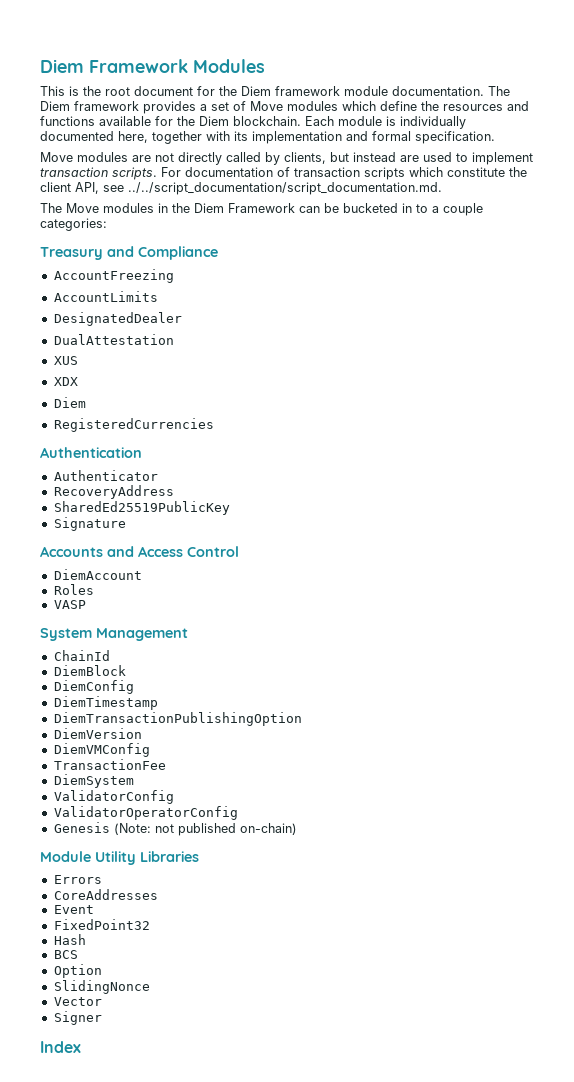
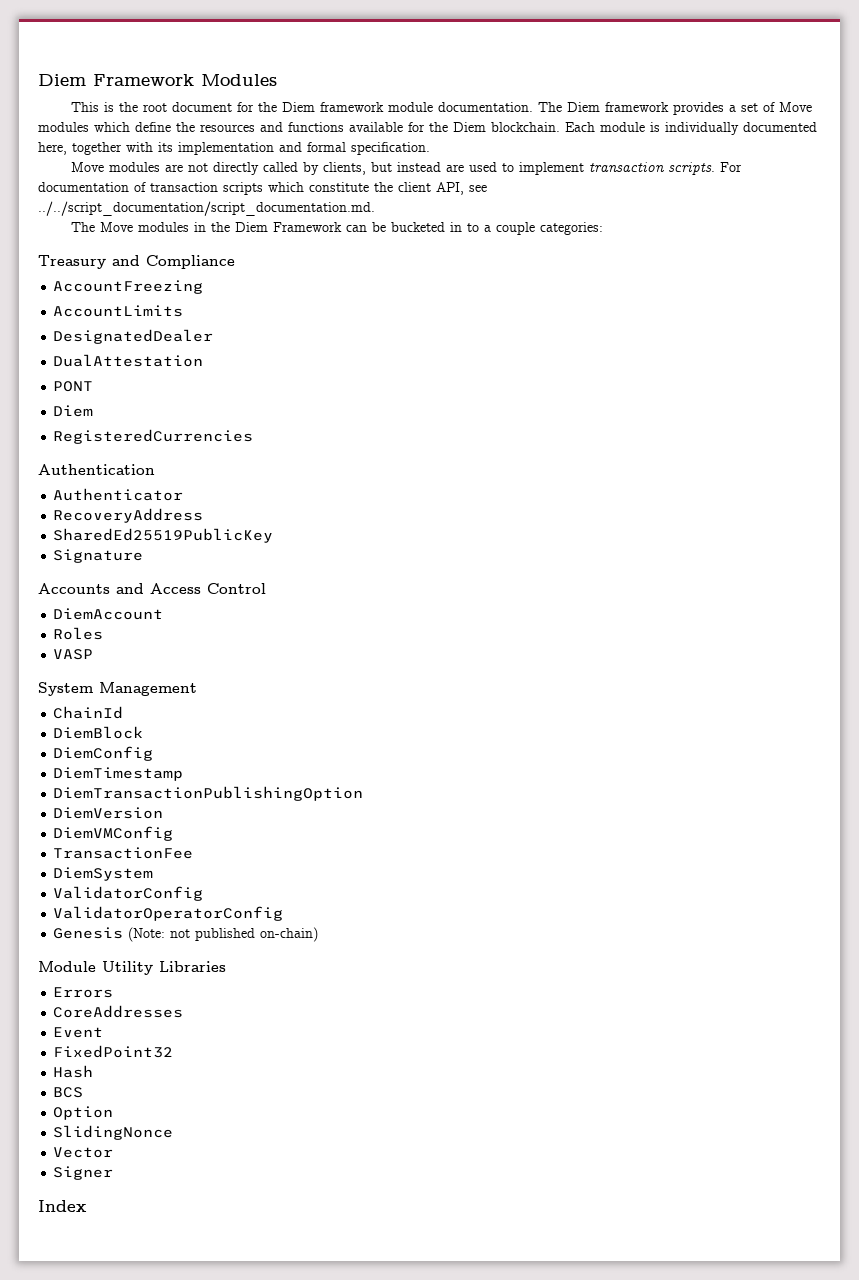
[53,356,78,365] [53,377,78,386] XUS // XDX -> [53,381,94,392] PONT

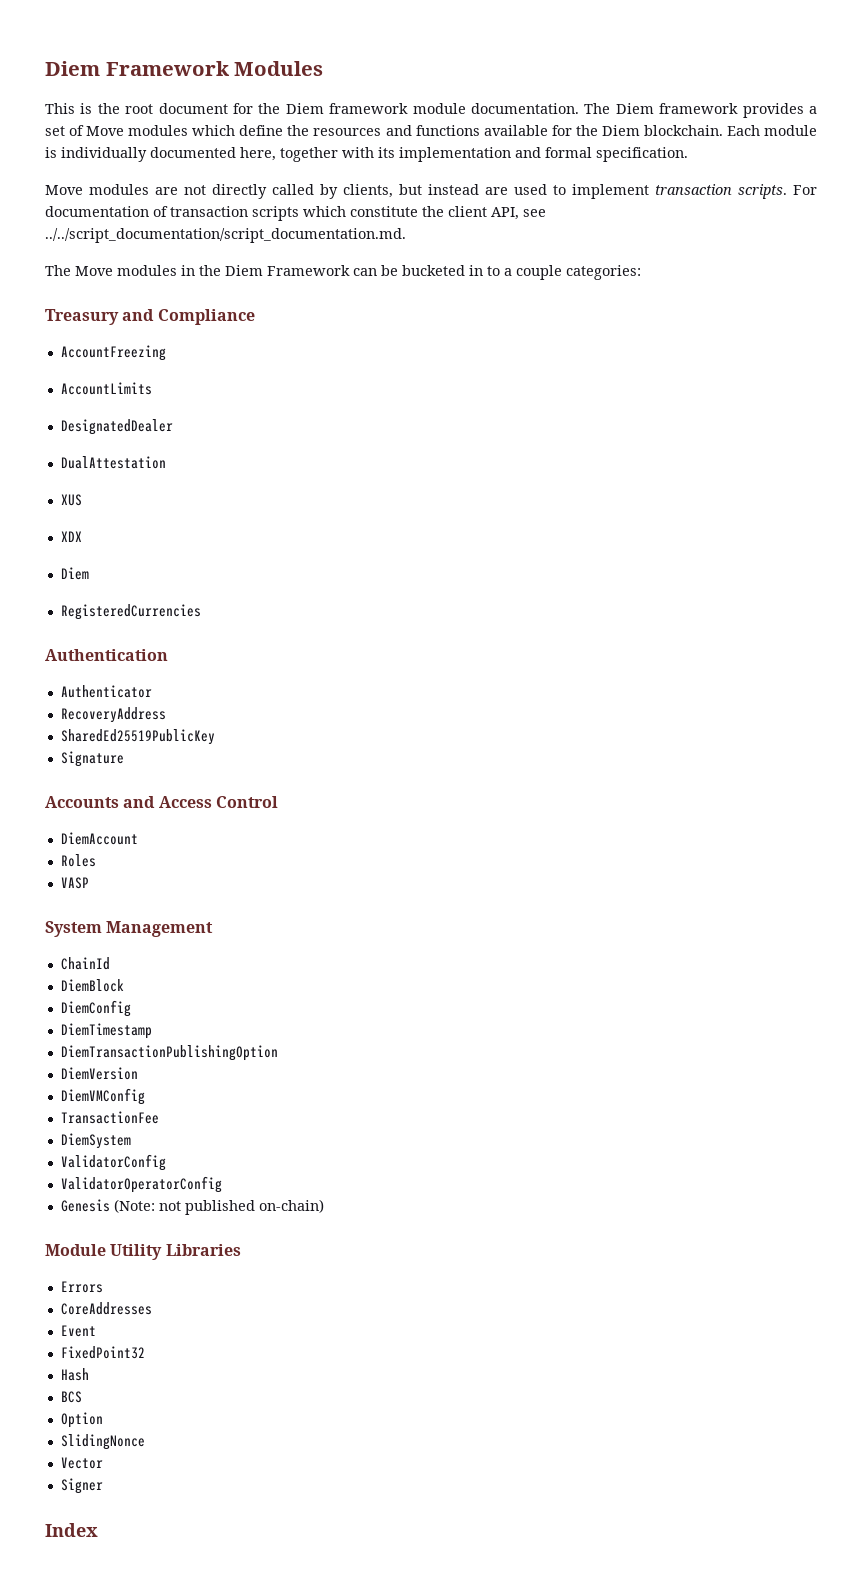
[53,381,94,392] PONT -> [60,494,82,506] [60,531,82,542] XUS // XDX

